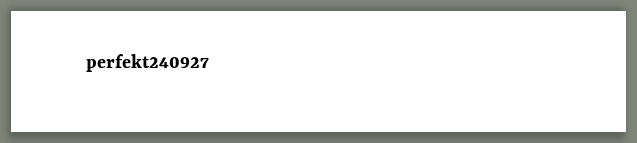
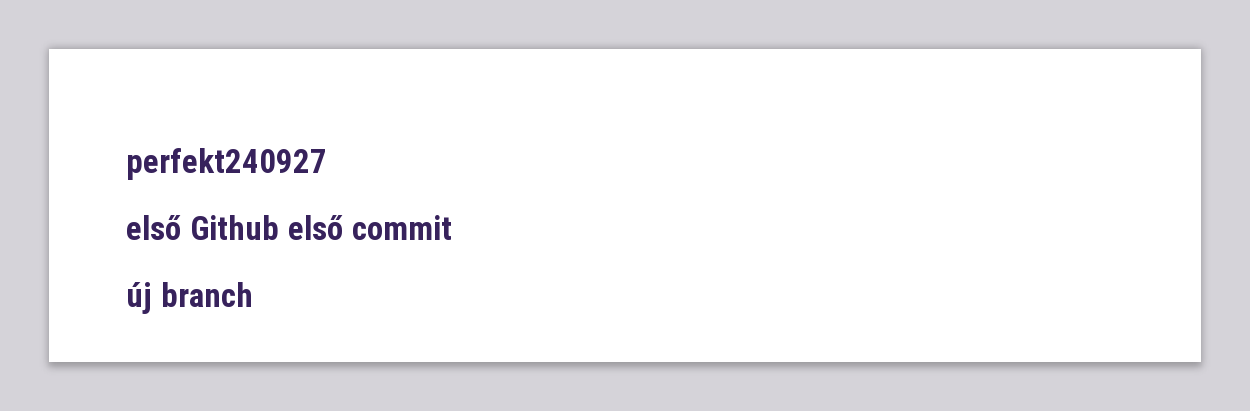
(209, 63) none -> [126,215,452,240] [126,282,253,314] // első Github első commit // új branch

